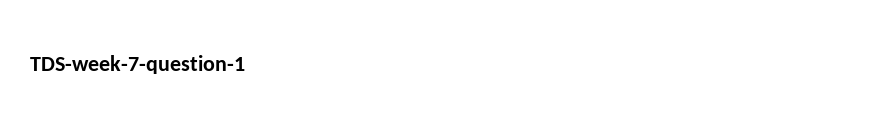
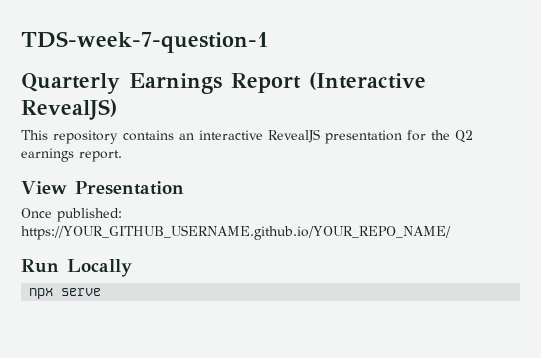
(245, 64) none -> [21,72,426,94] [21,99,117,120] [21,129,473,144] [21,148,122,162] [21,181,184,195] [21,208,122,222] [21,225,451,240] [21,259,132,277] [29,288,102,299] // Quarterly Earnings Report (Interactive RevealJS) // This repository contains an interactive RevealJS presentation for the Q2 earnings report. // View Presentation // Once published: https://YOUR_GITHUB_USERNAME.github.io/YOUR_REPO_NAME/ // Run Locally // npx serve

